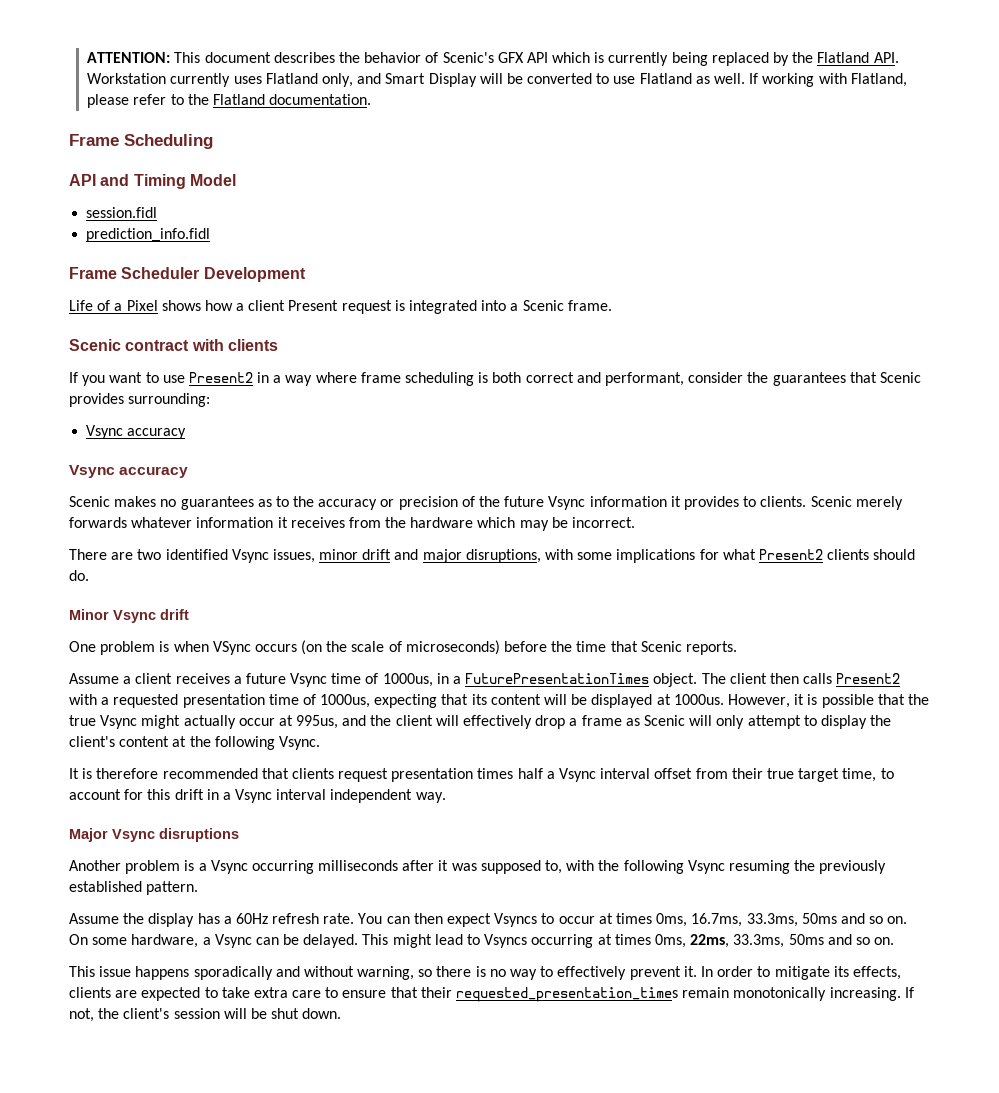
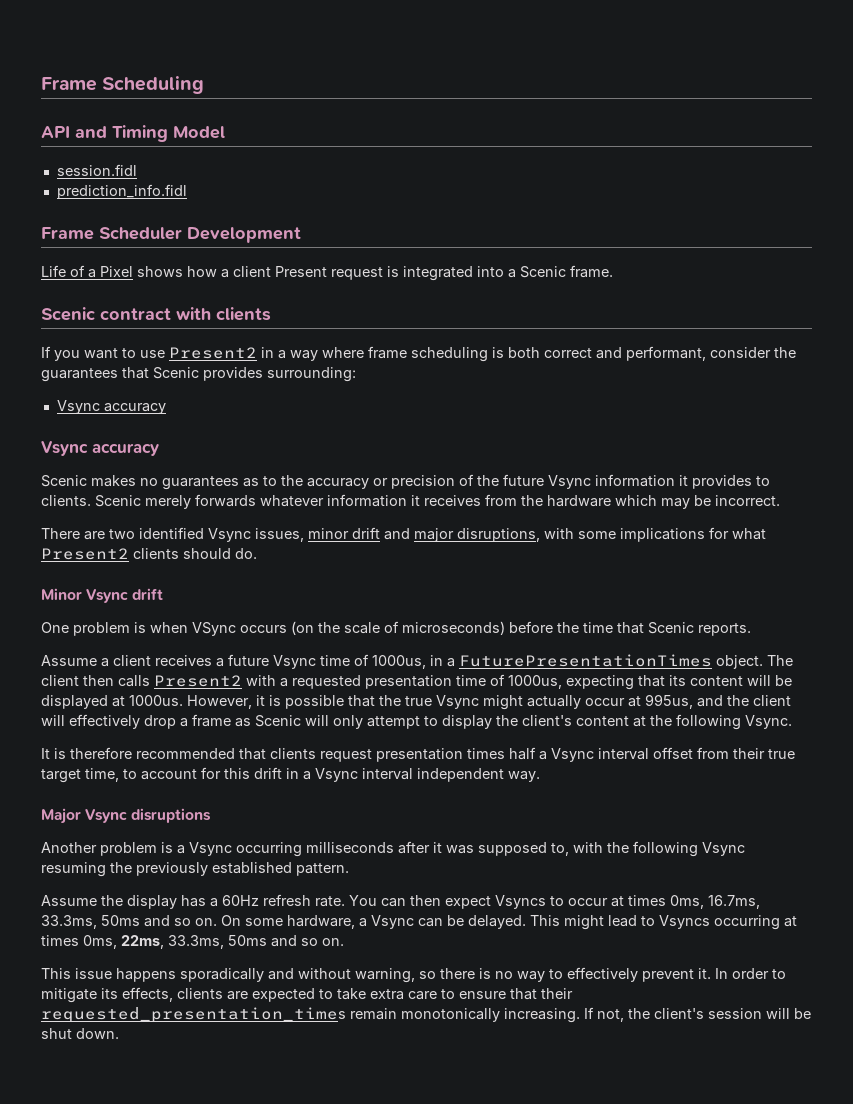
[87,52,899,66] [87,73,907,87] [87,94,372,108] ATTENTION: This document describes the behavior of Scenic's GFX API which is currently being replaced by the Flatland API. Workstation currently uses Flatland only, and Smart Display will be converted to use Flatland as well. If working with Flatland, please refer to the Flatland documentation. // -> (41, 84) none

